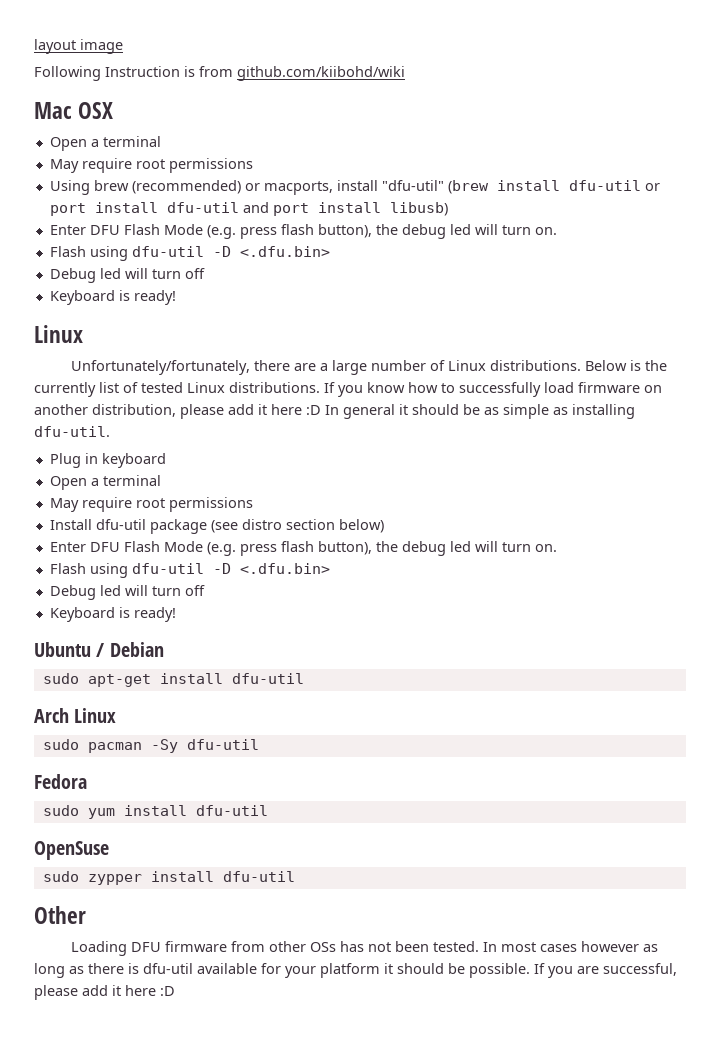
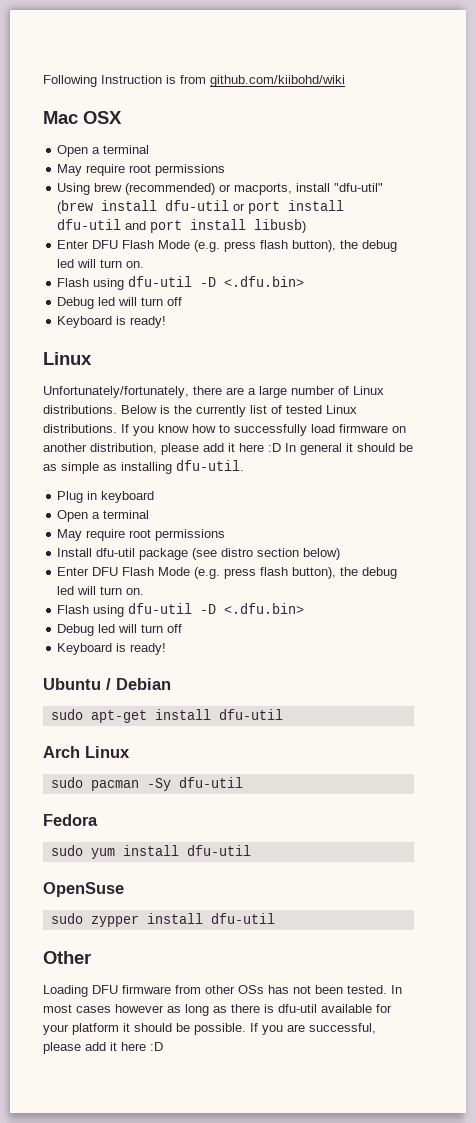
[34,39,123,54] layout image // -> (43, 81) none

